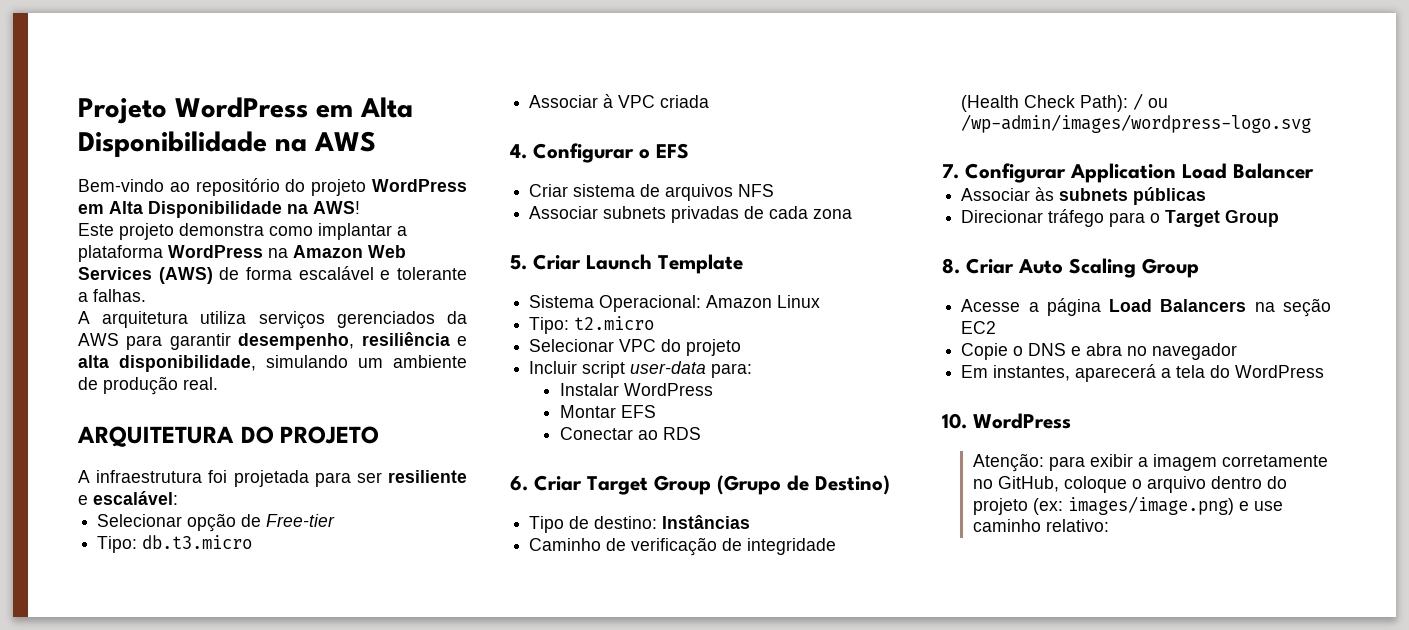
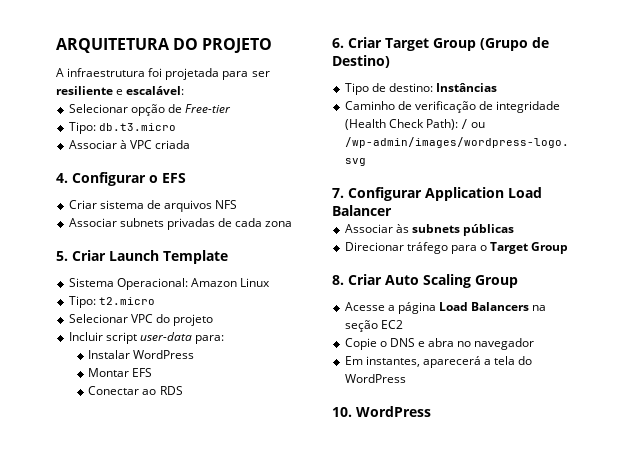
[78,97,413,124] [78,131,376,157] [78,178,468,196] [78,201,360,218] [78,223,407,240] [78,245,406,262] [78,266,467,284] [78,289,146,302] [78,311,467,329] [78,332,467,350] [78,355,467,372] [78,376,218,395] Projeto WordPress em Alta Disponibilidade na AWS // Bem-vindo ao repositório do projeto WordPress em Alta Disponibilidade na AWS! // Este projeto demonstra como implantar a plataforma WordPress na Amazon Web Services (AWS) de forma escalável e tolerante a falhas. // A arquitetura utiliza serviços gerenciados da AWS para garantir desempenho, resiliência e alta disponibilidade, simulando um ambiente de produção real. // -> (56, 45) none
[972,453,1328,472] [972,476,1287,493] [972,496,1283,515] [972,519,1109,532] // Atenção: para exibir a imagem corretamente no GitHub, coloque o arquivo dentro do projeto (ex: images/image.png) e use caminho relativo: -> (431, 411) none

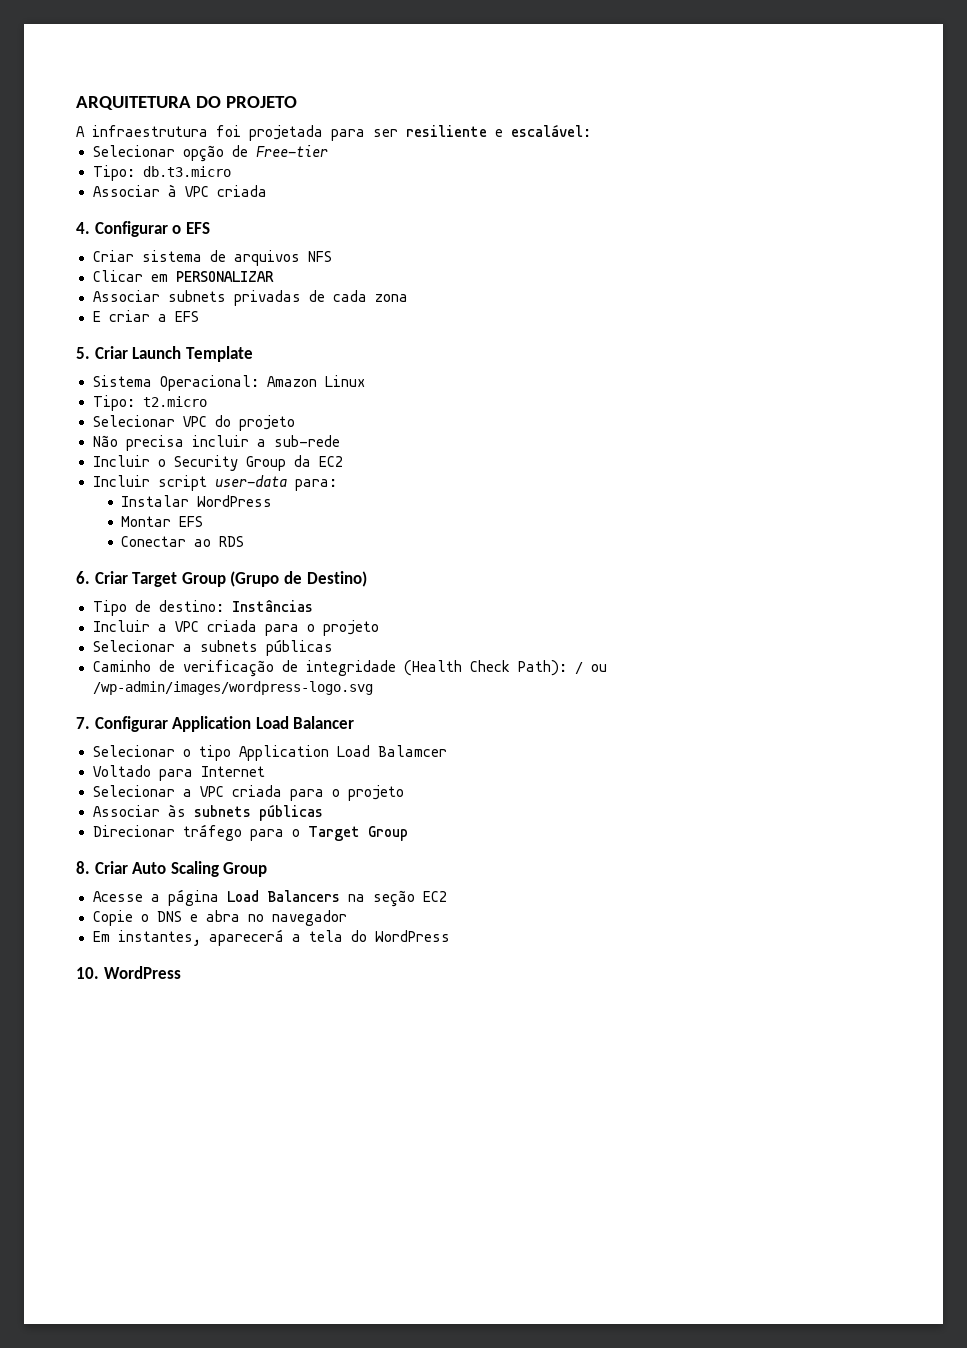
(238, 204) none -> [92,270,274,282] // Clicar em PERSONALIZAR
(293, 224) none -> [92,310,199,322] // E criar a EFS
(213, 320) none -> [92,435,340,451] [92,455,343,471] // Não precisa incluir a sub-rede // Incluir o Security Group da EC2
(497, 87) none -> [92,620,379,636] [92,639,333,656] // Incluir a VPC criada para o projeto // Selecionar a subnets públicas
(392, 210) none -> [92,745,447,761] [92,765,265,781] [92,785,404,801] // Selecionar o tipo Application Load Balamcer // Voltado para Internet // Selecionar a VPC criada para o projeto

